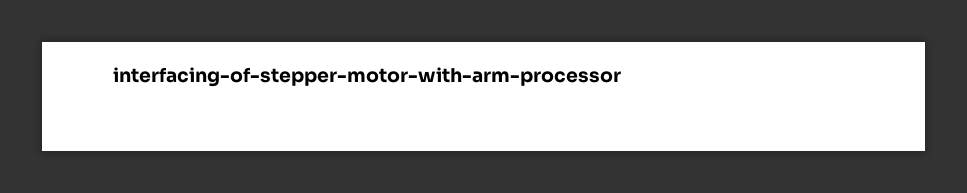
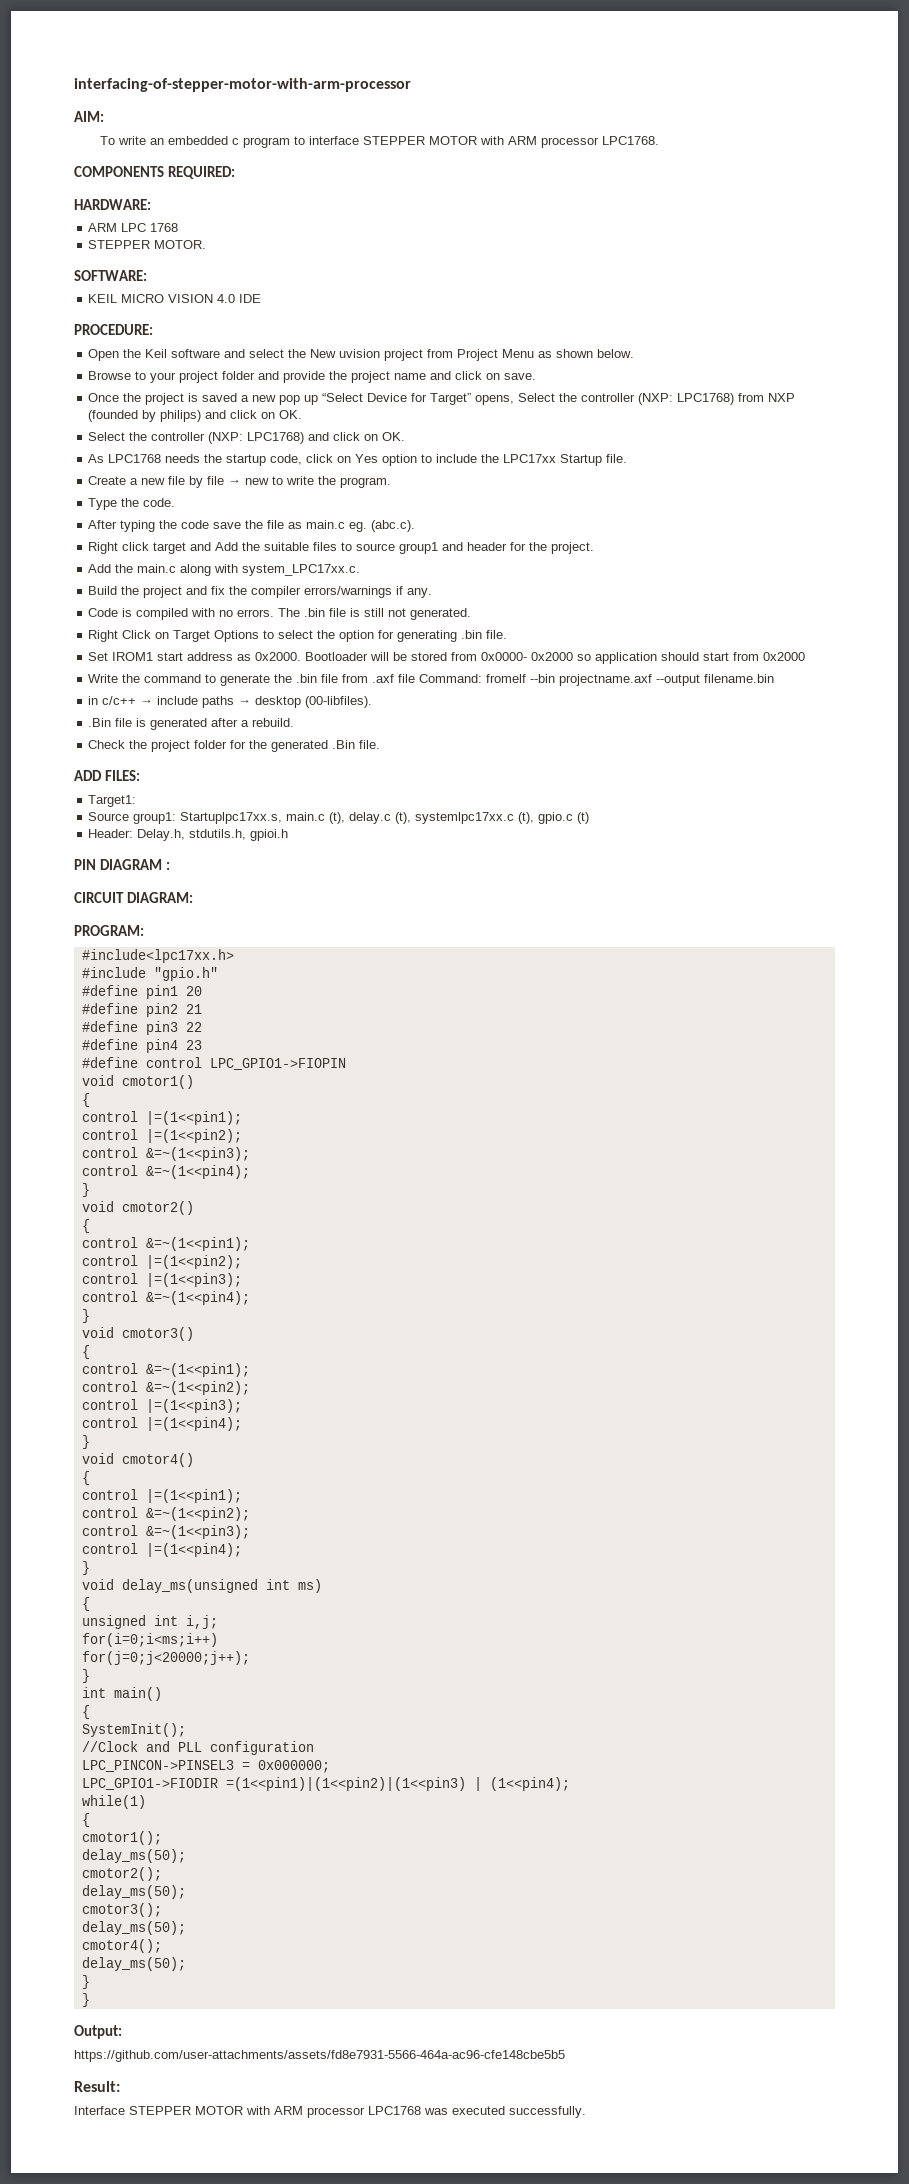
(621, 77) none -> [74,111,104,122] [100,136,660,148] [74,166,236,179] [74,199,151,210] [88,223,179,232] [88,240,207,249] [74,270,147,281] [88,294,262,303] [74,324,153,335] [88,349,635,361] [88,371,537,383] [88,393,796,405] [88,410,303,422] [88,432,406,444] [88,454,628,466] [88,476,392,488] [88,498,176,510] [88,520,416,532] [88,542,595,554] [88,564,361,576] [88,586,433,598] [88,608,472,620] [88,630,508,642] [88,652,806,664] [88,674,775,686] [88,696,373,708] [88,718,295,730] [88,740,381,752] [74,770,141,781] [88,795,137,807] [88,812,590,824] [88,829,289,841] [74,859,171,870] [74,892,194,903] [74,925,144,936] [81,949,234,963] [81,967,218,981] [81,985,202,999] [81,1003,202,1017] [81,1021,202,1035] [81,1039,202,1053] [81,1057,346,1070] [81,1075,194,1089] [81,1093,90,1107] [81,1111,242,1125] [81,1129,242,1143] [81,1147,250,1161] [81,1165,250,1179] [81,1183,90,1197] [81,1201,194,1215] [81,1219,90,1233] [81,1237,250,1251] [81,1255,242,1269] [81,1273,242,1287] [81,1291,250,1305] [81,1309,90,1323] [81,1327,194,1341] [81,1345,90,1359] [81,1363,250,1377] [81,1381,250,1395] [81,1399,242,1413] [81,1417,242,1431] [81,1435,90,1449] [81,1453,194,1467] [81,1471,90,1485] [81,1489,242,1503] [81,1507,250,1521] [81,1525,250,1539] [81,1543,242,1557] [81,1561,90,1575] [81,1579,322,1593] [81,1597,90,1611] [81,1615,218,1629] [81,1633,218,1647] [81,1651,250,1665] [81,1669,90,1683] [81,1687,162,1701] [81,1705,90,1719] [81,1723,186,1737] [81,1741,314,1755] [81,1760,330,1773] [81,1777,570,1791] [81,1795,146,1809] [81,1813,90,1827] [81,1831,162,1845] [81,1849,186,1863] [81,1867,162,1881] [81,1885,186,1899] [81,1903,162,1917] [81,1921,186,1935] [81,1939,162,1953] [81,1957,186,1971] [81,1975,90,1989] [81,1993,90,2007] [74,2025,122,2039] [74,2050,565,2062] [74,2081,120,2092] [74,2106,586,2118] // AIM: // To write an embedded c program to interface STEPPER MOTOR with ARM processor LPC1768. // COMPONENTS REQUIRED: // HARDWARE: // ARM LPC 1768 // STEPPER MOTOR. // SOFTWARE: // KEIL MICRO VISION 4.0 IDE // PROCEDURE: // Open the Keil software and select the New uvision project from Project Menu as shown below. // Browse to your project folder and provide the project name and click on save. // Once the project is saved a new pop up “Select Device for Target” opens, Select the controller (NXP: LPC1768) from NXP (founded by philips) and click on OK. // Select the controller (NXP: LPC1768) and click on OK. // As LPC1768 needs the startup code, click on Yes option to include the LPC17xx Startup file. // Create a new file by file → new to write the program. // Type the code. // After typing the code save the file as main.c eg. (abc.c). // Right click target and Add the suitable files to source group1 and header for the project. // Add the main.c along with system_LPC17xx.c. // Build the project and fix the compiler errors/warnings if any. // Code is compiled with no errors. The .bin file is still not generated. // Right Click on Target Options to select the option for generating .bin file. // Set IROM1 start address as 0x2000. Bootloader will be stored from 0x0000- 0x2000 so application should start from 0x2000 // Write the command to generate the .bin file from .axf file Command: fromelf --bin projectname.axf --output filename.bin // in c/c++ → include paths → desktop (00-libfiles). // .Bin file is generated after a rebuild. // Check the project folder for the generated .Bin file. // ADD FILES: // Target1: // Source group1: Startuplpc17xx.s, main.c (t), delay.c (t), systemlpc17xx.c (t), gpio.c (t) // Header: Delay.h, stdutils.h, gpioi.h // PIN DIAGRAM : // CIRCUIT DIAGRAM: // PROGRAM: // #include<lpc17xx.h> // #include "gpio.h" // #define pin1 20 // #define pin2 21 // #define pin3 22 // #define pin4 23 // #define control LPC_GPIO1->FIOPIN // void cmotor1() // { // control |=(1<<pin1); // control |=(1<<pin2); // control &=~(1<<pin3); // control &=~(1<<pin4); // } // void cmotor2() // { // control &=~(1<<pin1); // control |=(1<<pin2); // control |=(1<<pin3); // control &=~(1<<pin4); // } // void cmotor3() // { // control &=~(1<<pin1); // control &=~(1<<pin2); // control |=(1<<pin3); // control |=(1<<pin4); // } // void cmotor4() // { // control |=(1<<pin1); // control &=~(1<<pin2); // control &=~(1<<pin3); // control |=(1<<pin4); // } // void delay_ms(unsigned int ms) // { // unsigned int i,j; // for(i=0;i<ms;i++) // for(j=0;j<20000;j++); // } // int main() // { // SystemInit(); // //Clock and PLL configuration // LPC_PINCON->PINSEL3 = 0x000000; // LPC_GPIO1->FIODIR =(1<<pin1)|(1<<pin2)|(1<<pin3) | (1<<pin4); // while(1) // { // cmotor1(); // delay_ms(50); // cmotor2(); // delay_ms(50); // cmotor3(); // delay_ms(50); // cmotor4(); // delay_ms(50); // } // } // Output: // https://github.com/user-attachments/assets/fd8e7931-5566-464a-ac96-cfe148cbe5b5 // Result: // Interface STEPPER MOTOR with ARM processor LPC1768 was executed successfully.

